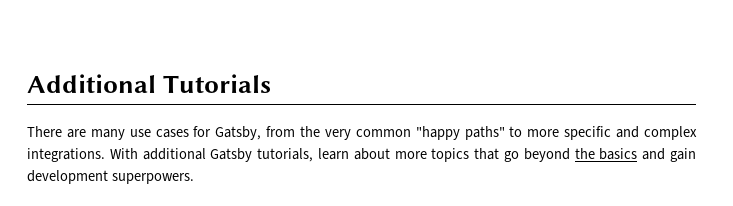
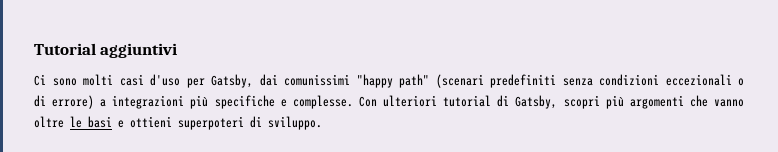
[27,74,272,93] [27,126,697,140] [27,148,696,162] [27,170,194,184] Additional Tutorials // There are many use cases for Gatsby, from the very common "happy paths" to more specific and complex integrations. With additional Gatsby tutorials, learn about more topics that go beyond the basics and gain development superpowers. -> [34,43,178,58] [34,74,744,88] [34,95,745,109] [34,116,322,130] Tutorial aggiuntivi // Ci sono molti casi d'uso per Gatsby, dai comunissimi "happy path" (scenari predefiniti senza condizioni eccezionali o di errore) a integrazioni più specifiche e complesse. Con ulteriori tutorial di Gatsby, scopri più argomenti che vanno oltre le basi e ottieni superpoteri di sviluppo.

